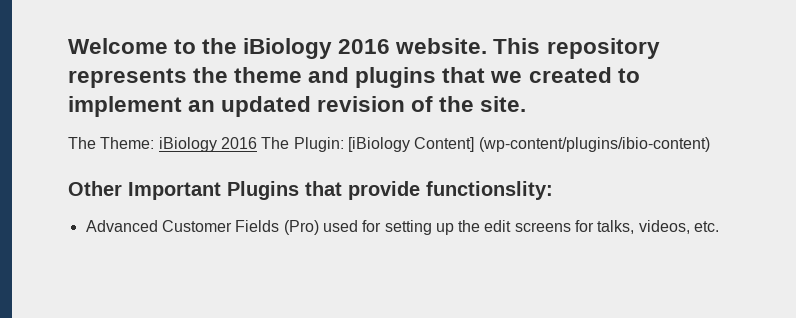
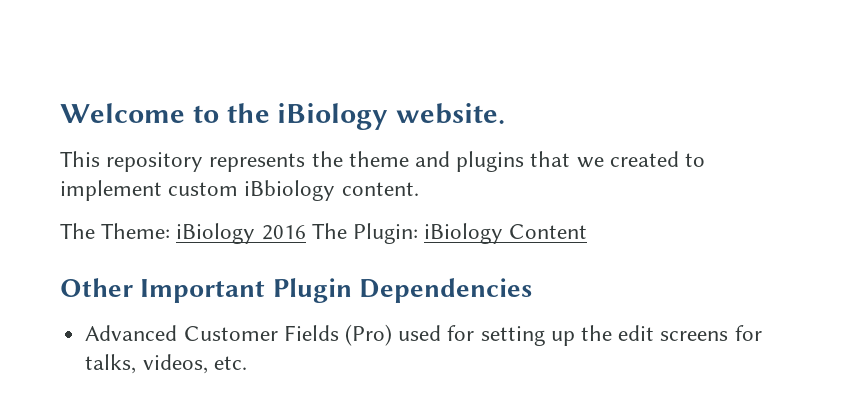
[338,39,391,54] 2016 -> (389, 116) none
(488, 46) none -> (506, 113) //
[188,96,527,117] an updated revision of the site. -> [168,180,419,201] custom iBbiology content.
[347,137,710,152] [iBiology Content] (wp-content/plugins/ibio-content) -> [424,223,588,244] iBiology Content
[227,181,553,200] Plugins that provide functionslity: -> [272,278,532,303] Plugin Dependencies

